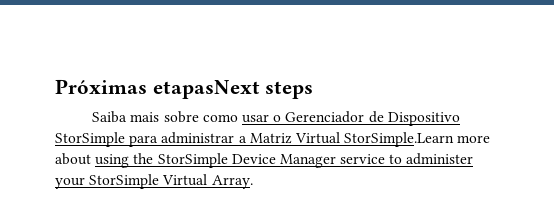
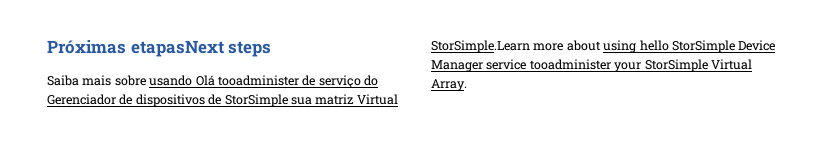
[202,111,460,126] [55,132,292,147] como usar o Gerenciador de Dispositivo StorSimple para administrar a Matriz -> [149,75,378,88] [47,94,354,107] usando Olá tooadminister de serviço do Gerenciador de dispositivos de StorSimple sua matriz
[133,153,154,164] the -> [639,40,669,51] hello
[389,153,474,165] to administer -> [529,59,611,70] tooadminister

